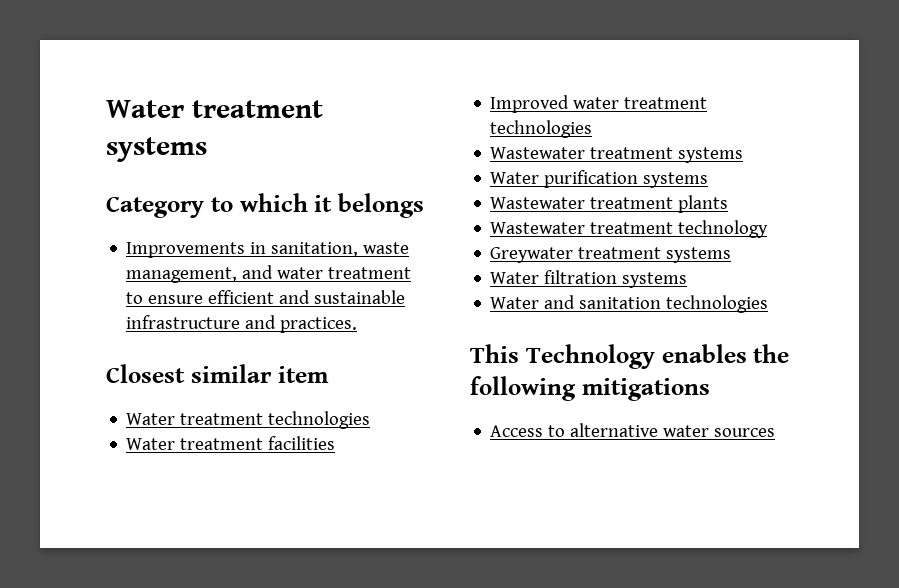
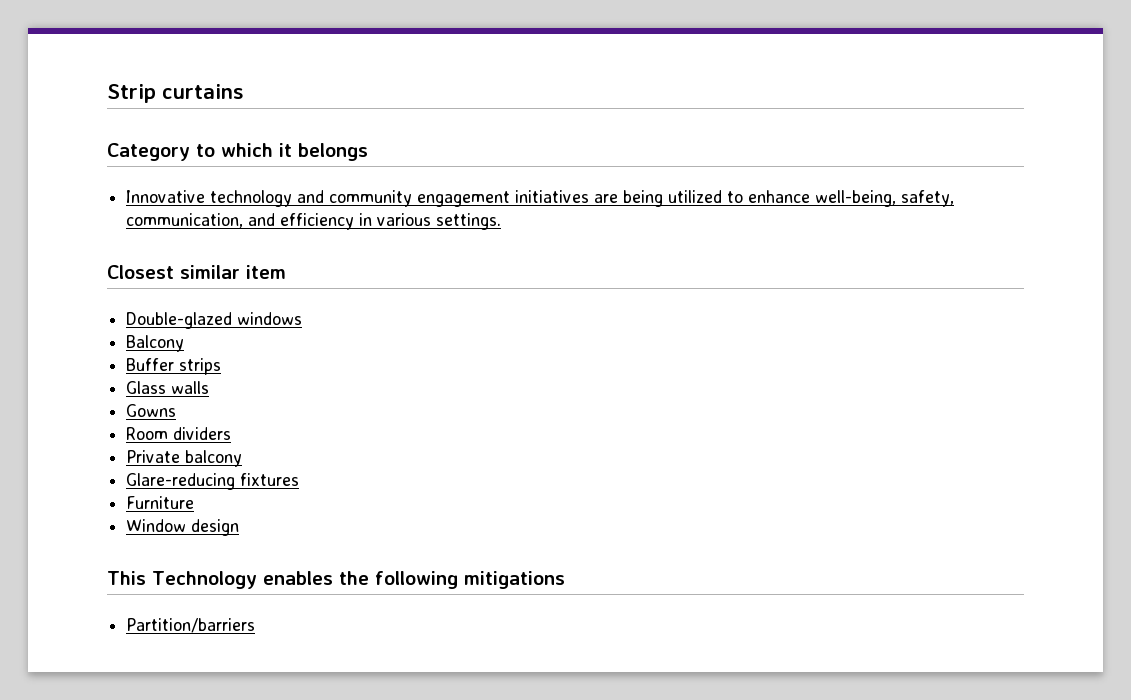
[106,100,323,118] [106,137,207,162] Water treatment systems -> [107,84,244,103] Strip curtains
[126,242,410,258] [126,265,412,283] [126,290,406,304] [126,315,358,333] [106,364,329,383] [126,411,371,429] [126,436,336,450] [490,95,708,113] [490,120,593,138] [490,147,744,163] [490,170,709,188] [490,195,729,213] [490,220,769,238] [490,247,732,263] [490,270,688,288] [490,295,769,313] Improvements in sanitation, waste management, and water treatment to ensure efficient and sustainable infrastructure and practices. // Closest similar item // Water treatment technologies // Water treatment facilities // Improved water treatment technologies // Wastewater treatment systems // Water purification systems // Wastewater treatment plants // Wastewater treatment technology // Greywater treatment systems // Water filtration systems // Water and sanitation technologies -> [126,190,955,207] [126,213,502,230] [107,265,286,279] [126,312,303,329] [126,335,185,352] [126,358,222,375] [126,381,210,394] [126,404,177,417] [126,427,232,440] [126,450,243,467] [126,473,300,490] [126,496,195,509] [126,519,240,536] Innovative technology and community engagement initiatives are being utilized to enhance well-being, safety, communication, and efficiency in various settings. // Closest similar item // Double-glazed windows // Balcony // Buffer strips // Glass walls // Gowns // Room dividers // Private balcony // Glare-reducing fixtures // Furniture // Window design
[490,423,776,437] Access to alternative water sources -> [126,618,256,633] Partition/barriers

